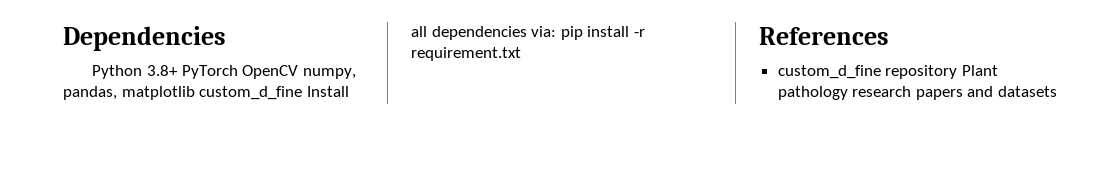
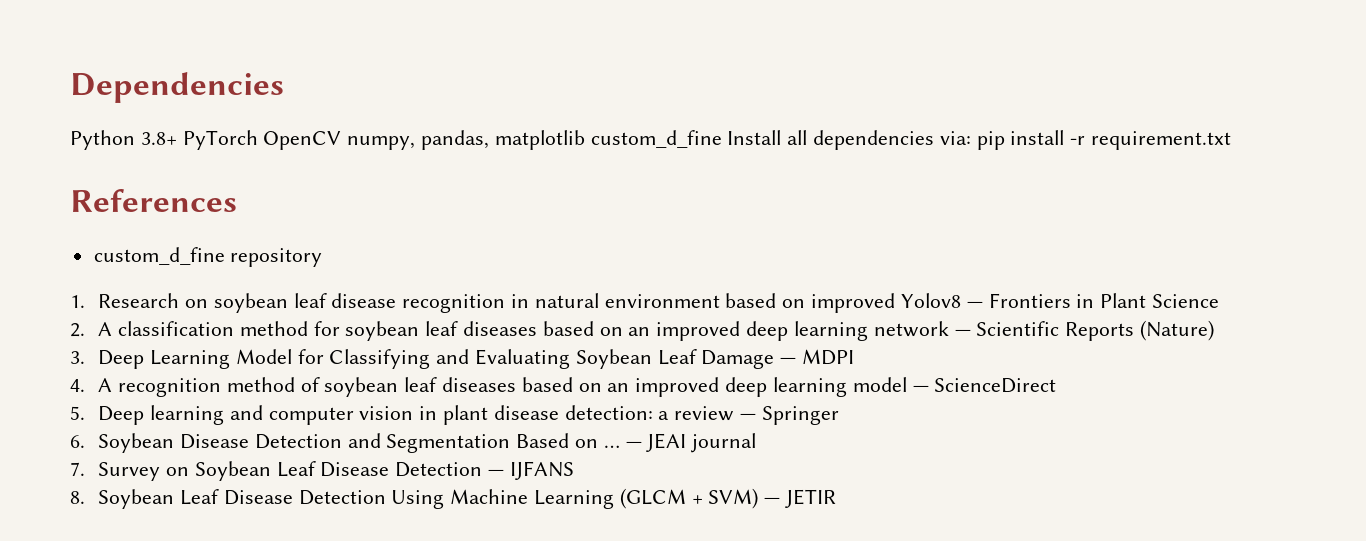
[961,65,998,76] [777,86,1058,100] Plant pathology research papers and datasets -> [70,293,1219,313] [70,320,1214,341] [70,349,855,369] [70,377,1057,397] [70,405,839,425] [70,433,757,453] [70,461,574,481] [70,488,837,509] // 1. Research on soybean leaf disease recognition in natural environment based on improved Yolov8 — Frontiers in Plant Science // 2. A classification method for soybean leaf diseases based on an improved deep learning network — Scientific Reports (Nature) // 3. Deep Learning Model for Classifying and Evaluating Soybean Leaf Damage — MDPI // 4. A recognition method of soybean leaf diseases based on an improved deep learning model — ScienceDirect // 5. Deep learning and computer vision in plant disease detection: a review — Springer // 6. Soybean Disease Detection and Segmentation Based on … — JEAI journal // 7. Survey on Soybean Leaf Disease Detection — IJFANS // 8. Soybean Leaf Disease Detection Using Machine Learning (GLCM + SVM) — JETIR

